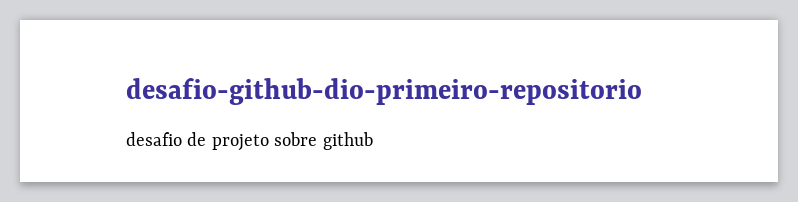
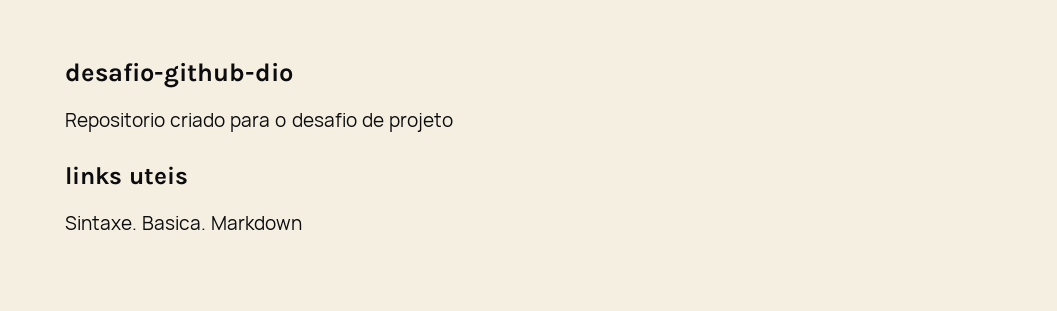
[126,78,642,105] [126,132,373,151] desafio-github-dio-primeiro-repositorio // desafio de projeto sobre github -> [65,62,293,88] [65,113,453,132] [65,166,188,185] [65,216,303,230] desafio-github-dio // Repositorio criado para o desafio de projeto // links uteis // Sintaxe. Basica. Markdown

